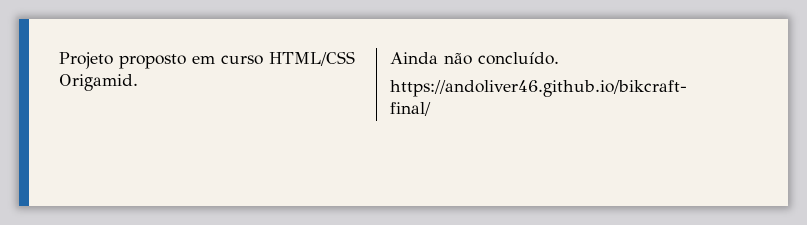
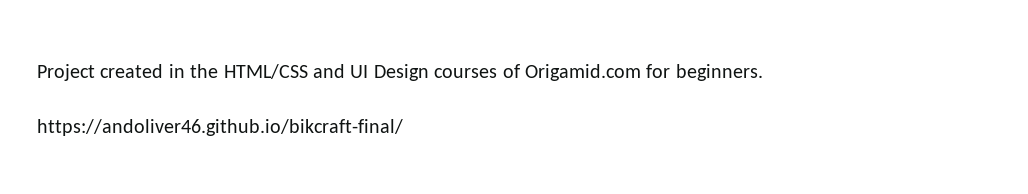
[59,51,355,69] [59,74,138,91] [390,52,559,65] Projeto proposto em curso HTML/CSS Origamid. // Ainda não concluído. -> [37,64,763,81] Project created in the HTML/CSS and UI Design courses of Origamid.com for beginners.

